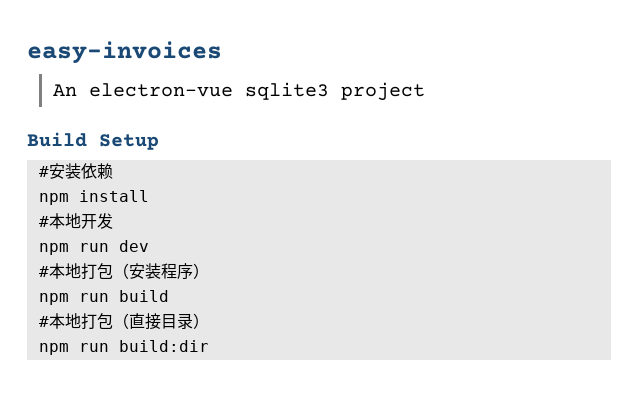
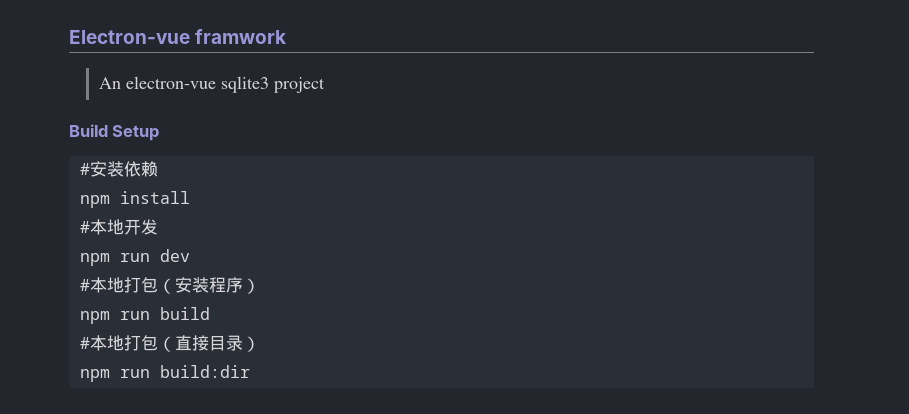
[27,41,222,64] easy-invoices -> [69,29,287,44] Electron-vue framwork

